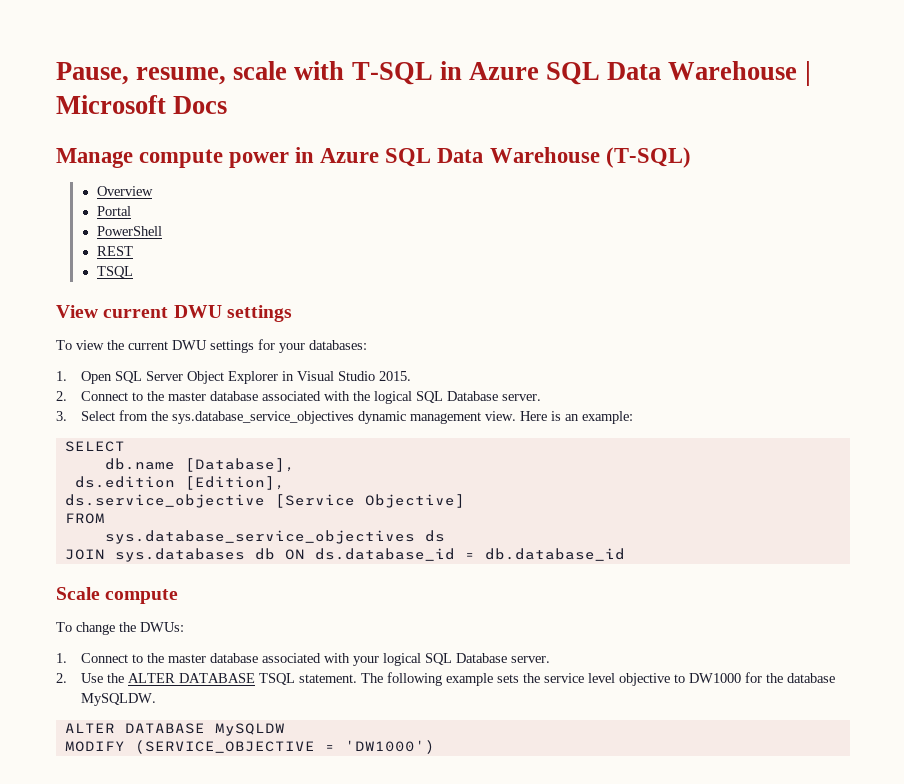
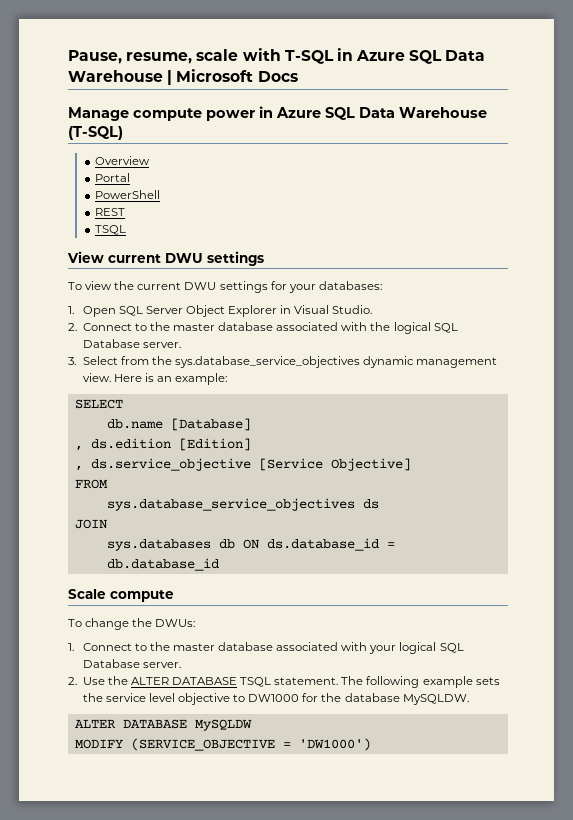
[337,371,411,381] Studio 2015. -> [332,305,373,314] Studio.
[184,458,295,472] [74,476,285,490] [Database], // ds.edition [Edition], // -> [170,418,251,431] [74,438,251,451] [74,466,83,471] [Database] // , ds.edition [Edition] // ,
(105, 554) none -> (107, 524) //

